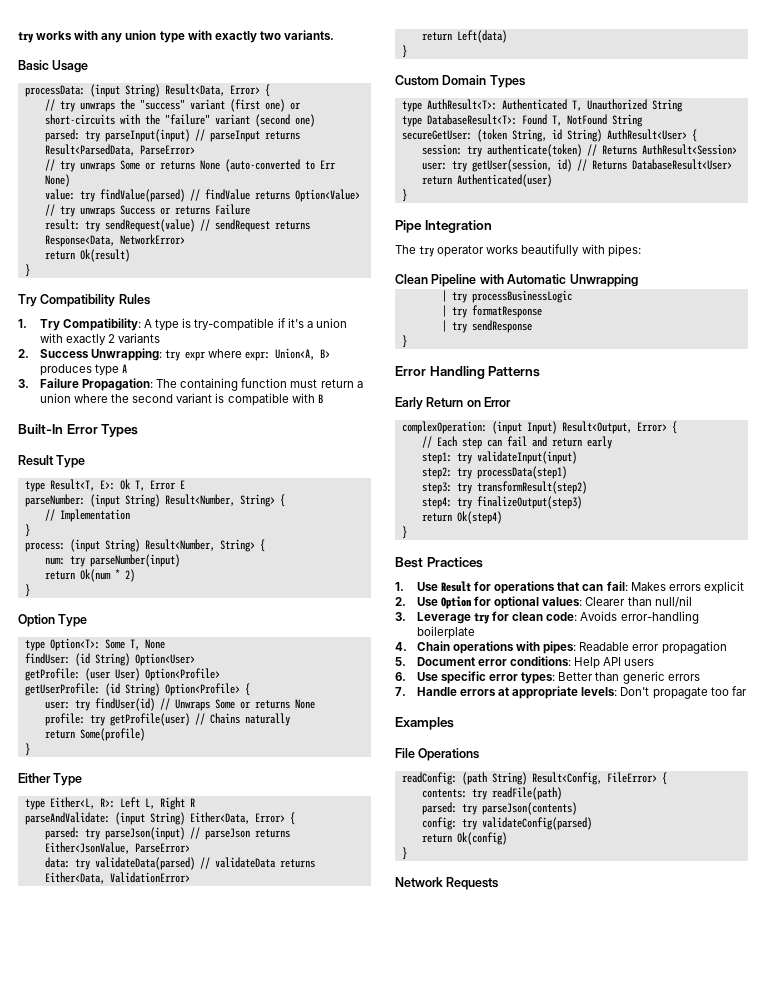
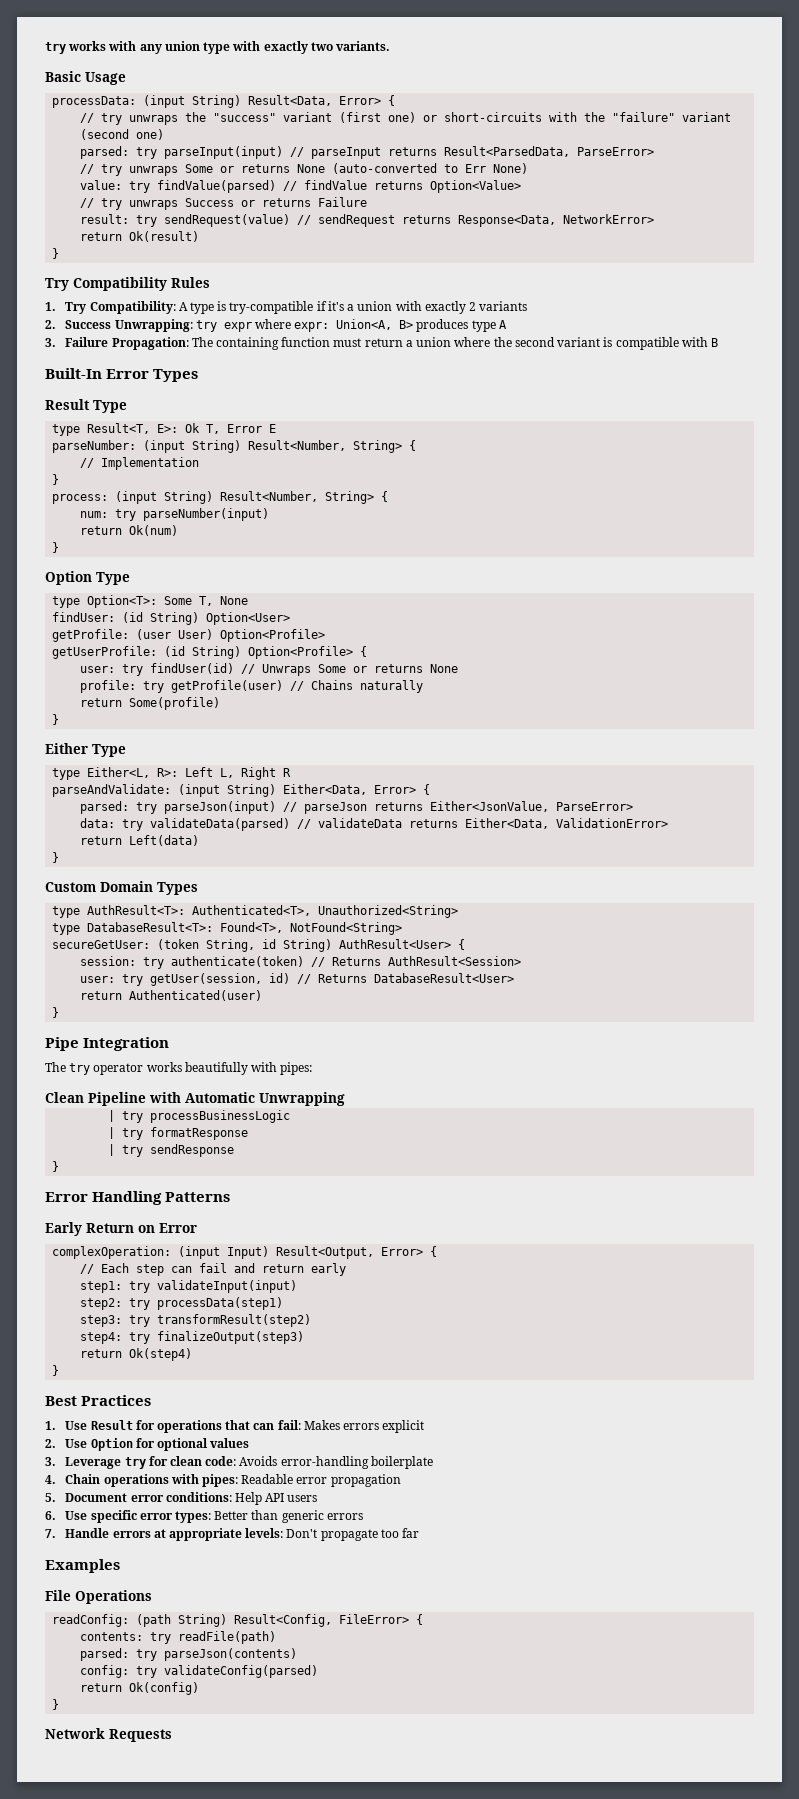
[79,569,135,582] Ok(num * 2) -> [129,525,179,536] Ok(num)
[501,99,683,112] [401,114,643,127] Authenticated T, Unauthorized String // type DatabaseResult<T>: Found T, NotFound String -> [192,905,459,918] [52,922,403,935] Authenticated<T>, Unauthorized<String> // type DatabaseResult<T>: Found<T>, NotFound<String>
[542,596,692,608] values: Clearer than null/nil -> [210,1438,250,1448] values

